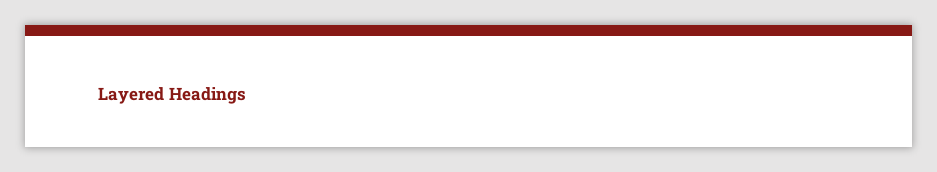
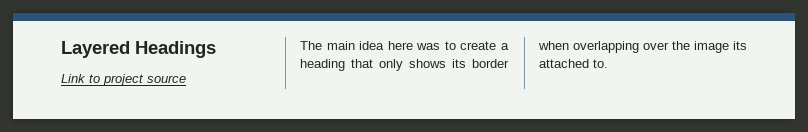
(246, 95) none -> [61,74,186,86] [300,41,509,50] [300,59,509,71] [538,41,747,53] [539,59,608,68] // Link to project source // The main idea here was to create a heading that only shows its border when overlapping over the image its attached to.

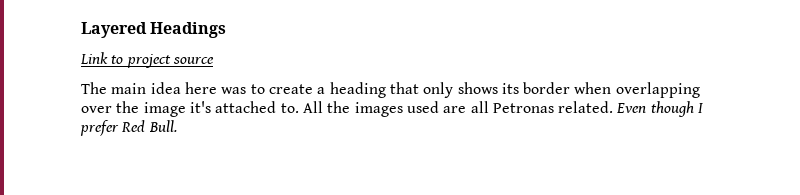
[733,41,747,50] its -> [189,101,211,113] it's
(608, 63) none -> [302,101,704,117] [80,120,177,136] All the images used are all Petronas related. Even though I prefer Red Bull.

